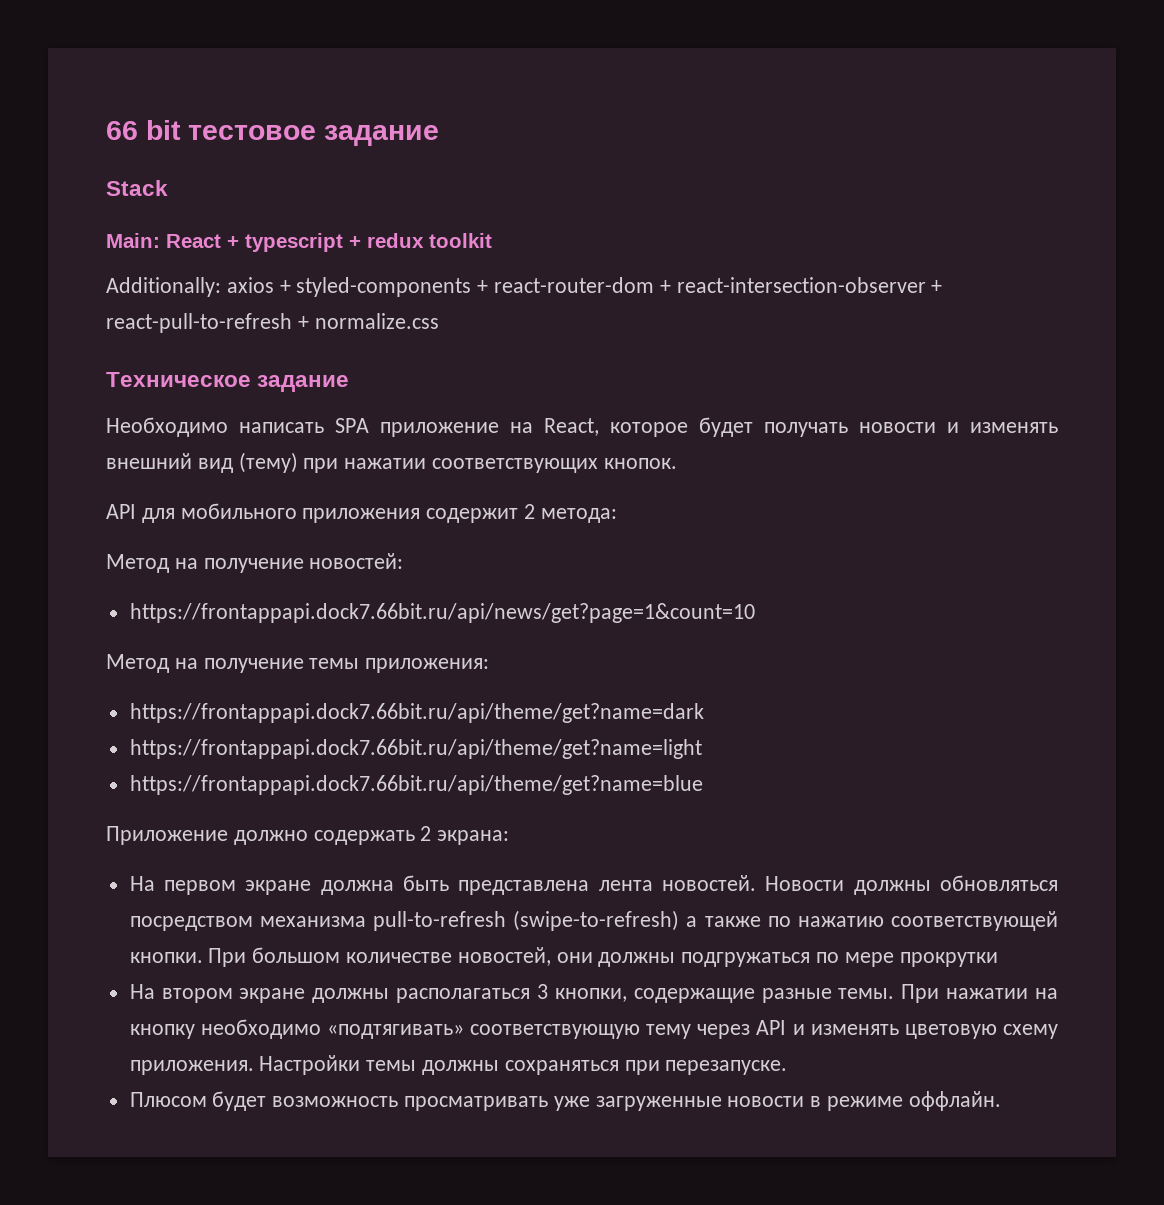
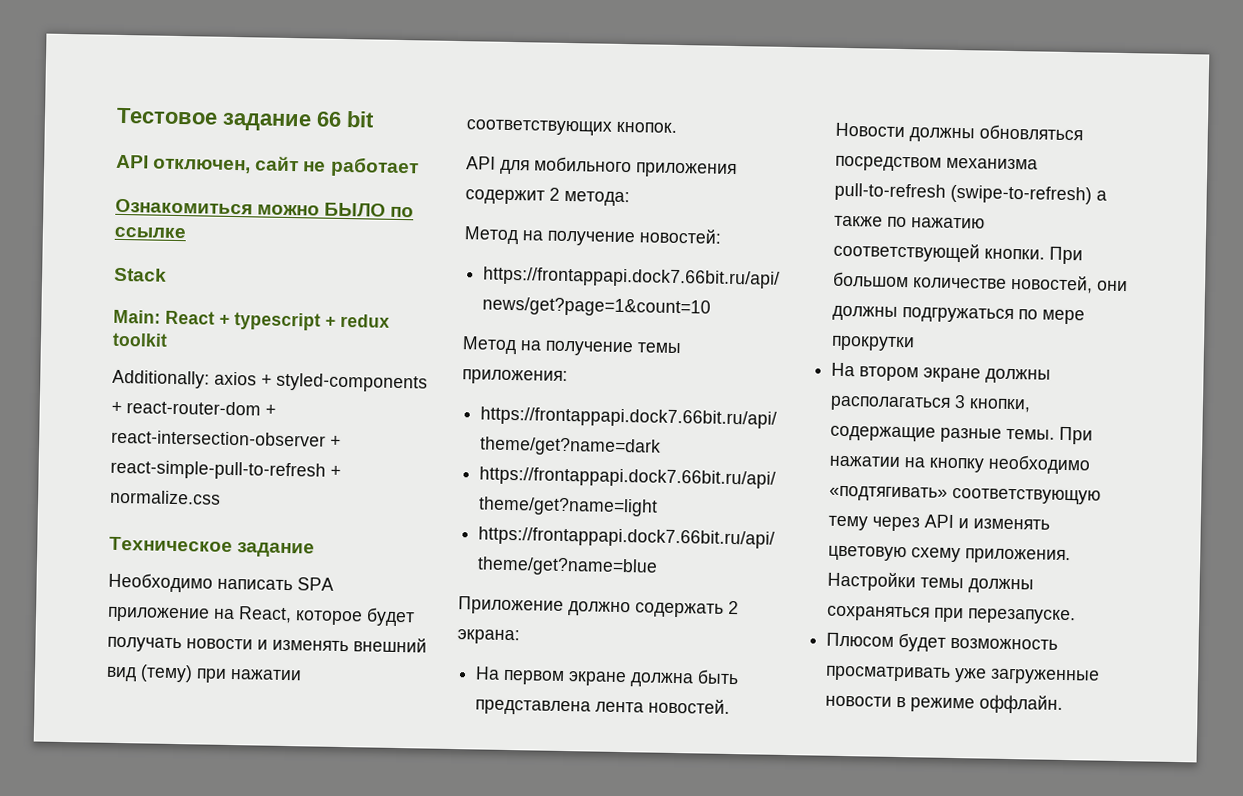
(106, 130) none -> [116,107,312,132] Тестовое задание
[188,125,439,146] тестовое задание -> [116,154,419,178] [115,198,415,218] [114,226,186,239] // API отключен, сайт не работает // Ознакомиться можно БЫЛО по ссылке
[106,313,292,333] react-pull-to-refresh -> [110,459,326,481] react-simple-pull-to-refresh

